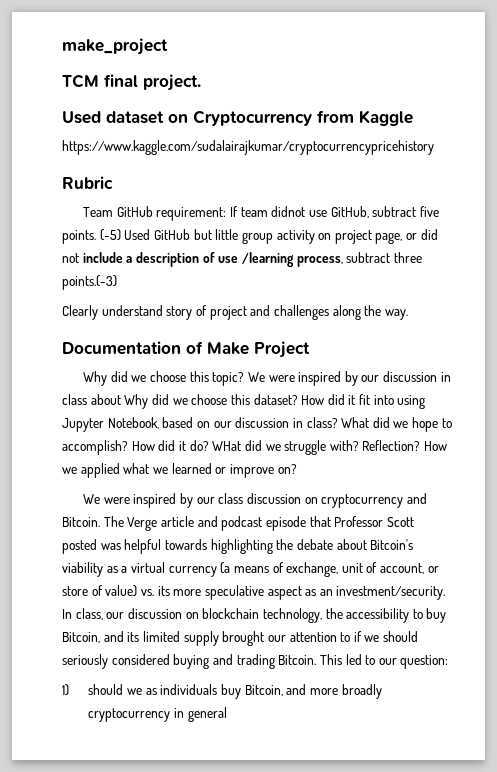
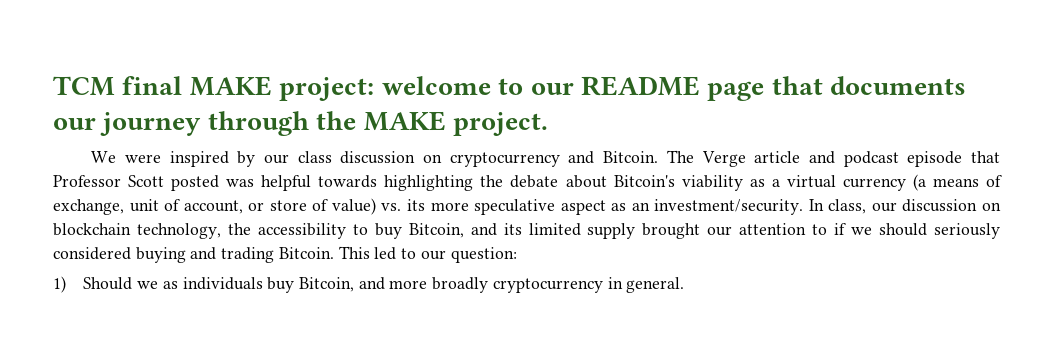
[62,38,168,55] make_project // -> (53, 86) none
[143,74,201,91] [62,110,413,126] [62,140,434,155] [62,176,113,189] [83,206,439,221] [62,229,438,244] [62,252,422,267] [62,275,117,290] [62,305,408,320] [62,341,310,358] [83,371,451,386] [62,394,426,409] [62,417,452,432] [62,440,448,455] [62,463,297,478] project. // Used dataset on Cryptocurrency from Kaggle // https://www.kaggle.com/sudalairajkumar/cryptocurrencypricehistory // Rubric // Team GitHub requirement: If team didnot use GitHub, subtract five points. (-5) Used GitHub but little group activity on project page, or did not include a description of use /learning process, subtract three points.(-3) // Clearly understand story of project and challenges along the way. // Documentation of Make Project // Why did we choose this topic? We were inspired by our discussion in class about Why did we choose this dataset? How did it fit into using Jupyter Notebook, based on our discussion in class? What did we hope to accomplish? How did it do? WHat did we struggle with? Reflection? How we applied what we learned or improve on? -> [189,76,967,101] [53,111,549,136] MAKE project: welcome to our README page that documents our journey through the MAKE project.
[88,684,124,695] should -> [83,277,133,290] Should
[187,707,227,722] general -> [626,277,685,293] general.

